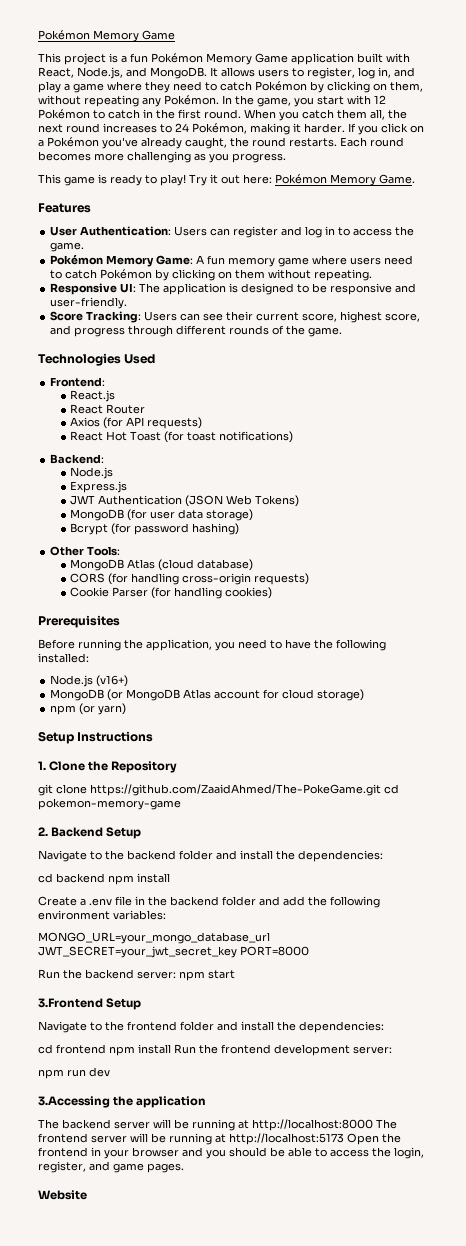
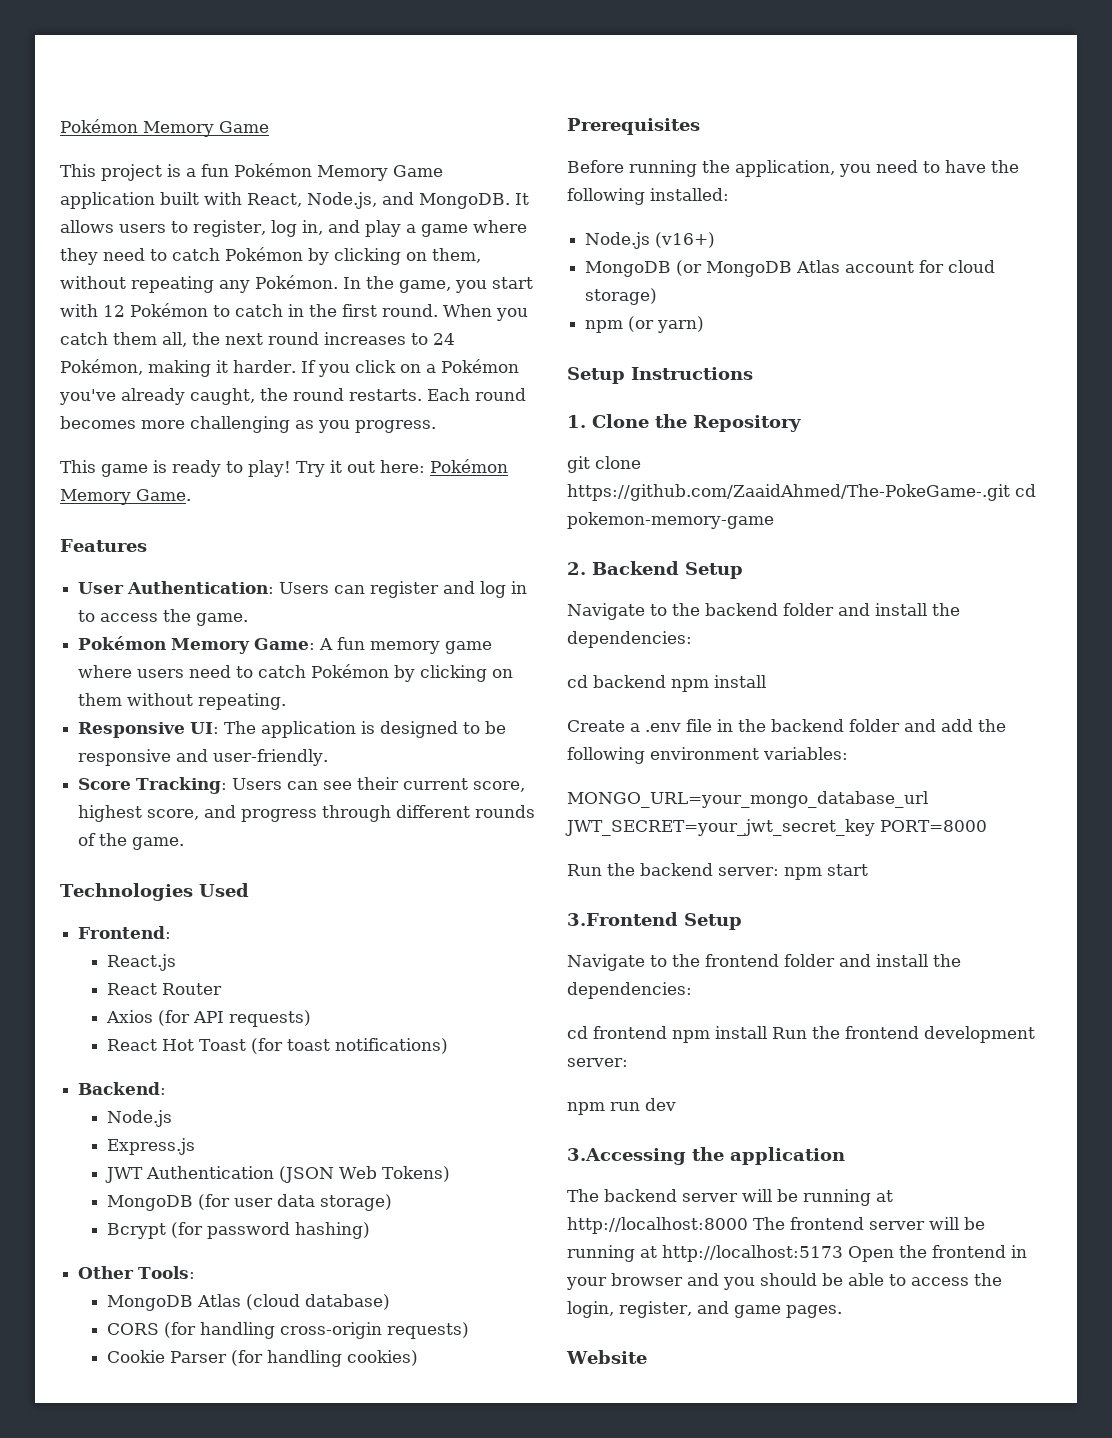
[90,784,381,796] https://github.com/ZaaidAhmed/The-PokeGame.git -> [567,484,1010,501] https://github.com/ZaaidAhmed/The-PokeGame-.git

